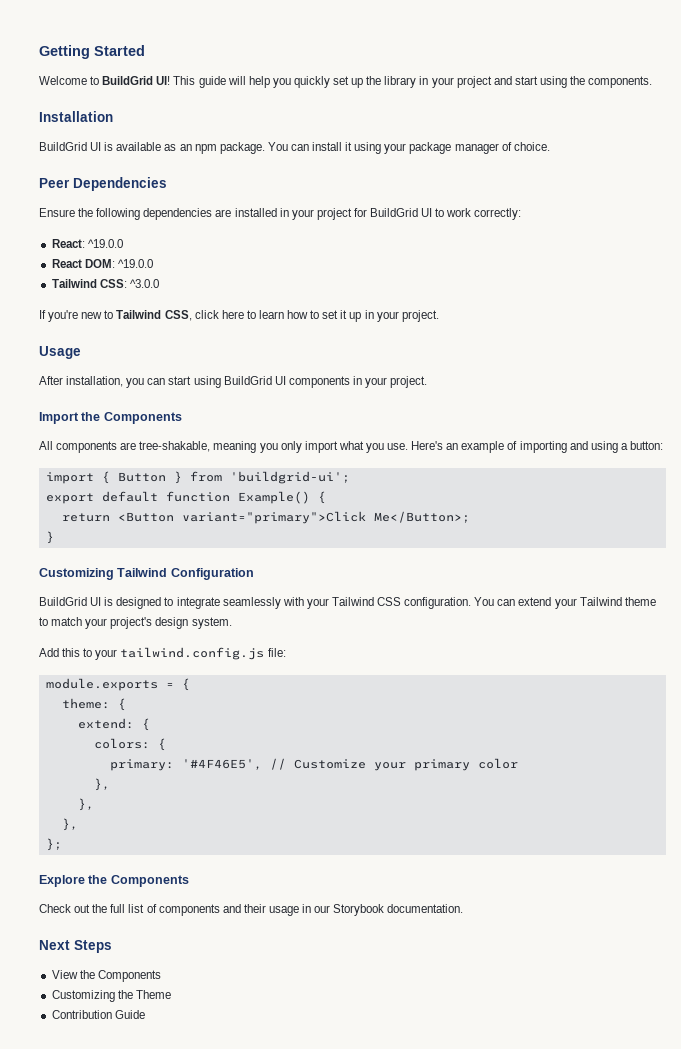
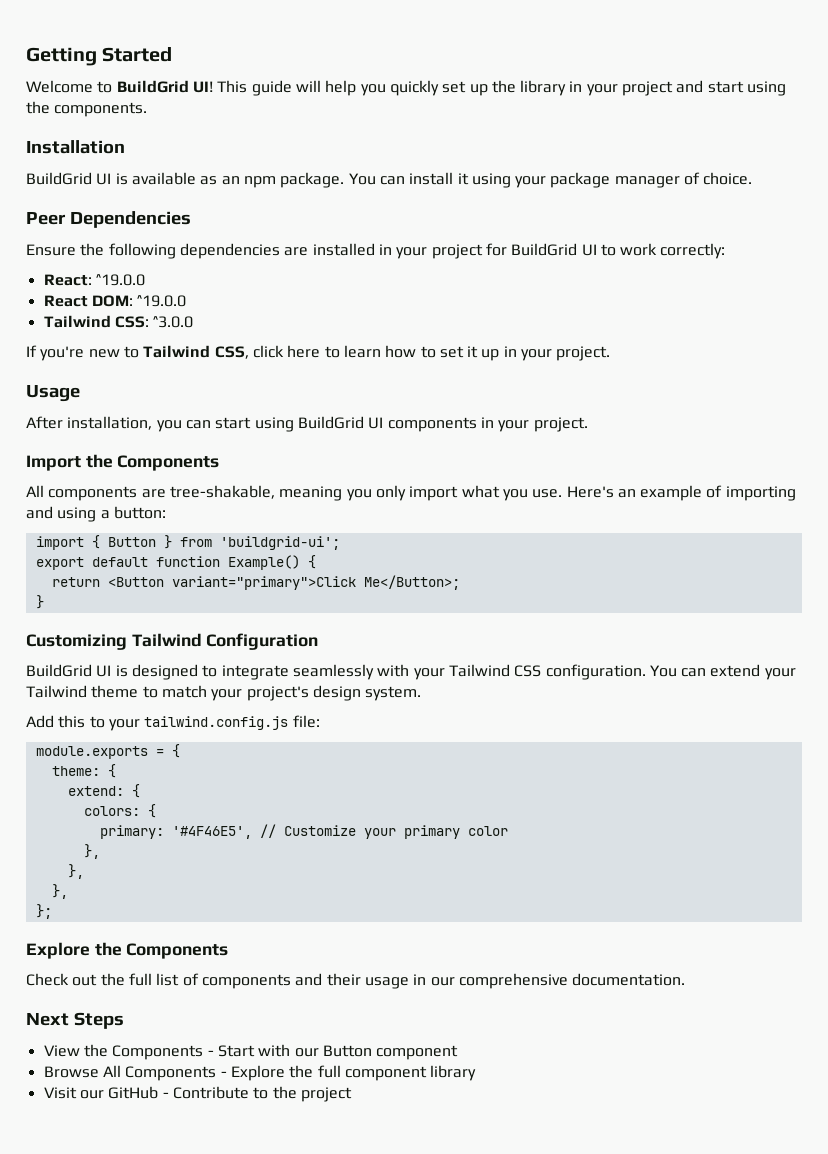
[333,904,385,916] Storybook -> [458,973,568,989] comprehensive
[51,990,171,1002] [51,1010,145,1019] // Customizing the Theme // Contribution Guide -> [207,1044,459,1060] [43,1065,477,1081] [43,1086,352,1102] - Start with our Button component // Browse All Components - Explore the full component library // Visit our GitHub - Contribute to the project

